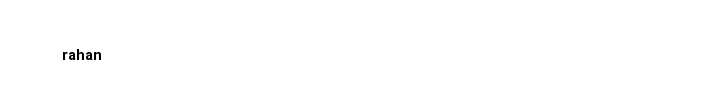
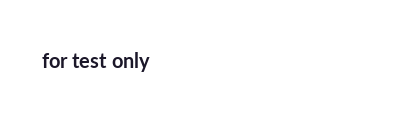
[62,49,102,60] rahan -> [42,52,150,72] for test only

